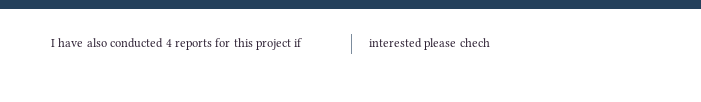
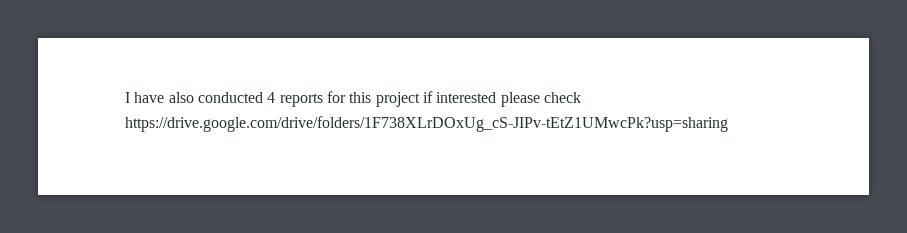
[459,38,490,47] chech -> [543,92,581,103] [125,116,728,132] check https://drive.google.com/drive/folders/1F738XLrDOxUg_cS-JIPv-tEtZ1UMwcPk?usp=sharing

